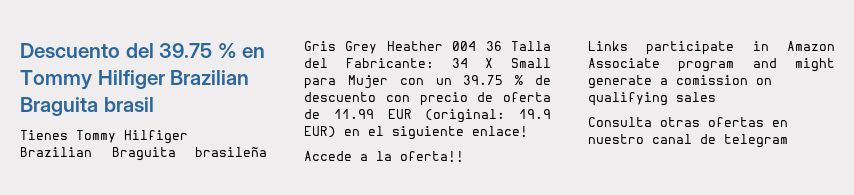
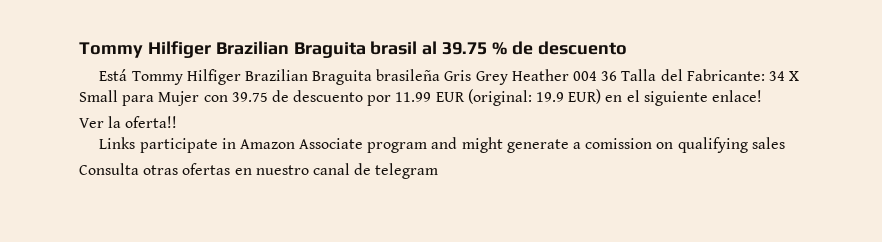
[20,43,266,58] Descuento del 39.75 % en -> (79, 50) none
[20,130,68,140] // Tienes -> [422,41,627,55] [99,69,128,81] al 39.75 % de descuento // Está
[435,75,551,85] [304,92,551,106] [304,109,320,119] un 39.75 % de descuento con precio de oferta de -> [231,90,392,106] 39.75 de descuento por
[304,151,368,161] Accede a -> [79,118,104,128] Ver

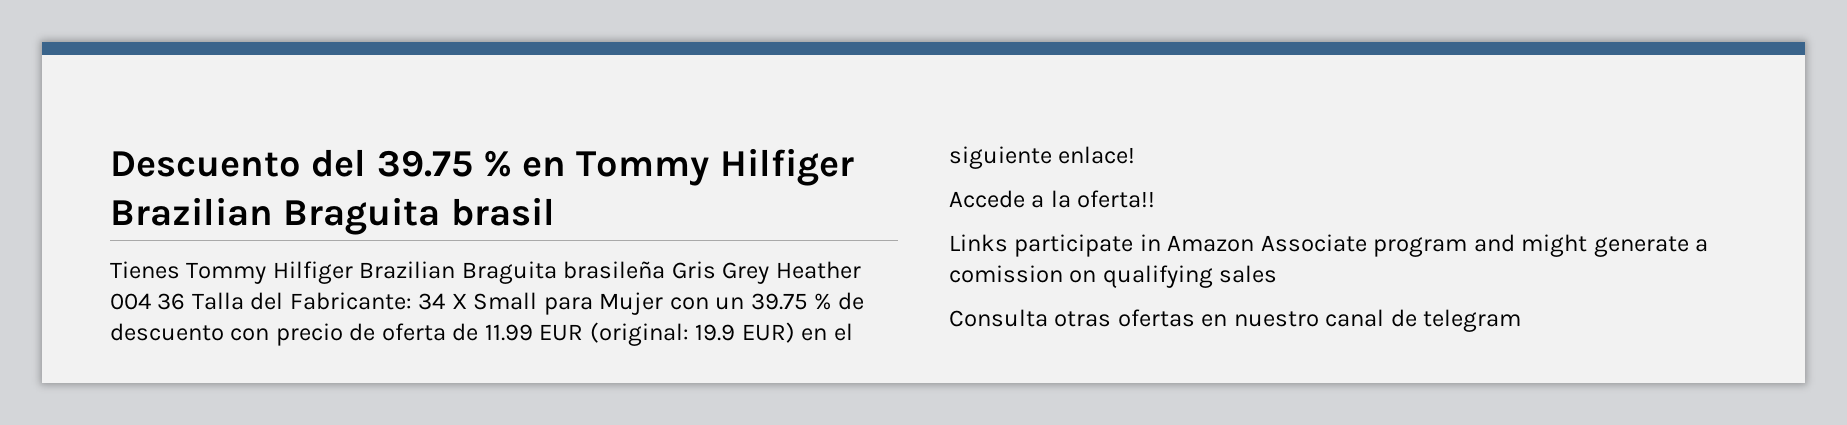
(79, 50) none -> [110,149,567,177] Descuento del 39.75 % en
[422,41,627,55] [99,69,128,81] al 39.75 % de descuento // Está -> [110,261,180,279] // Tienes
[231,90,392,106] 39.75 de descuento por -> [715,292,864,310] [110,323,479,346] un 39.75 % de descuento con precio de oferta de
[79,118,104,128] Ver -> [949,190,1045,208] Accede a

